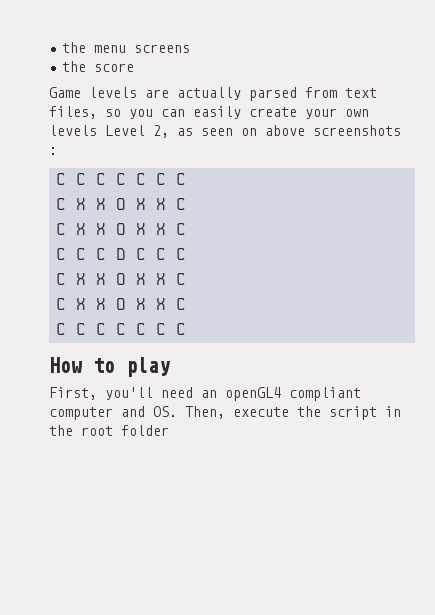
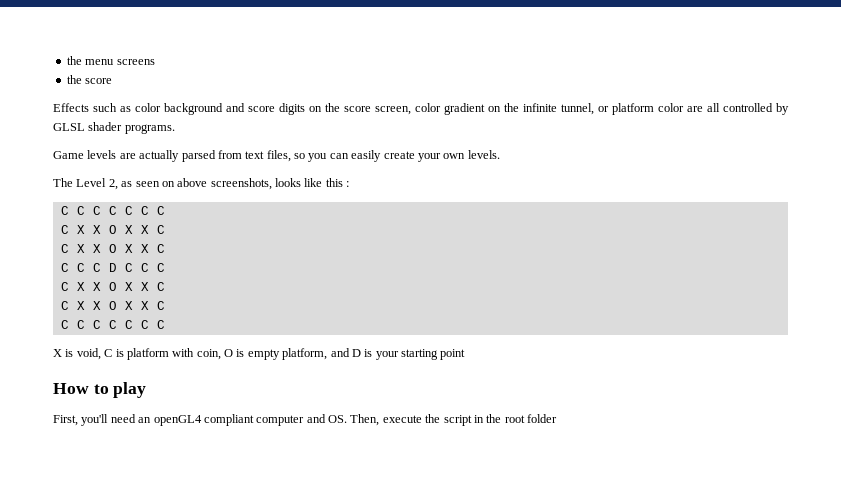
(135, 67) none -> [53,103,789,115] [53,122,175,134] // Effects such as color background and score digits on the score screen, color gradient on the infinite tunnel, or platform color are all controlled by GLSL shader programs.
[49,125,97,136] levels -> [467,150,500,159] [53,178,73,187] levels. // The
[313,125,401,136] screenshots -> [210,178,343,190] screenshots, looks like this
(187, 329) none -> [53,348,466,360] // X is void, C is platform with coin, O is empty platform, and D is your starting point

